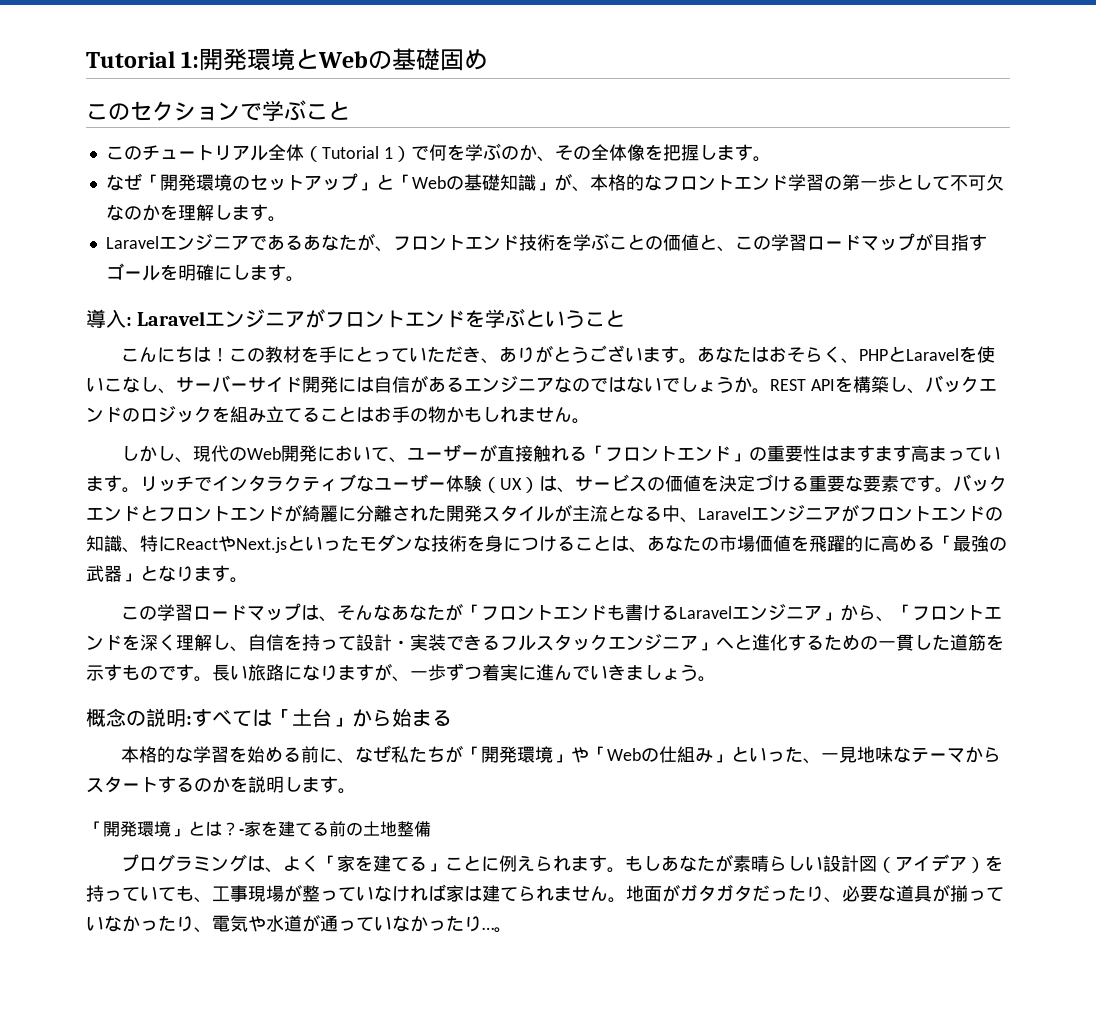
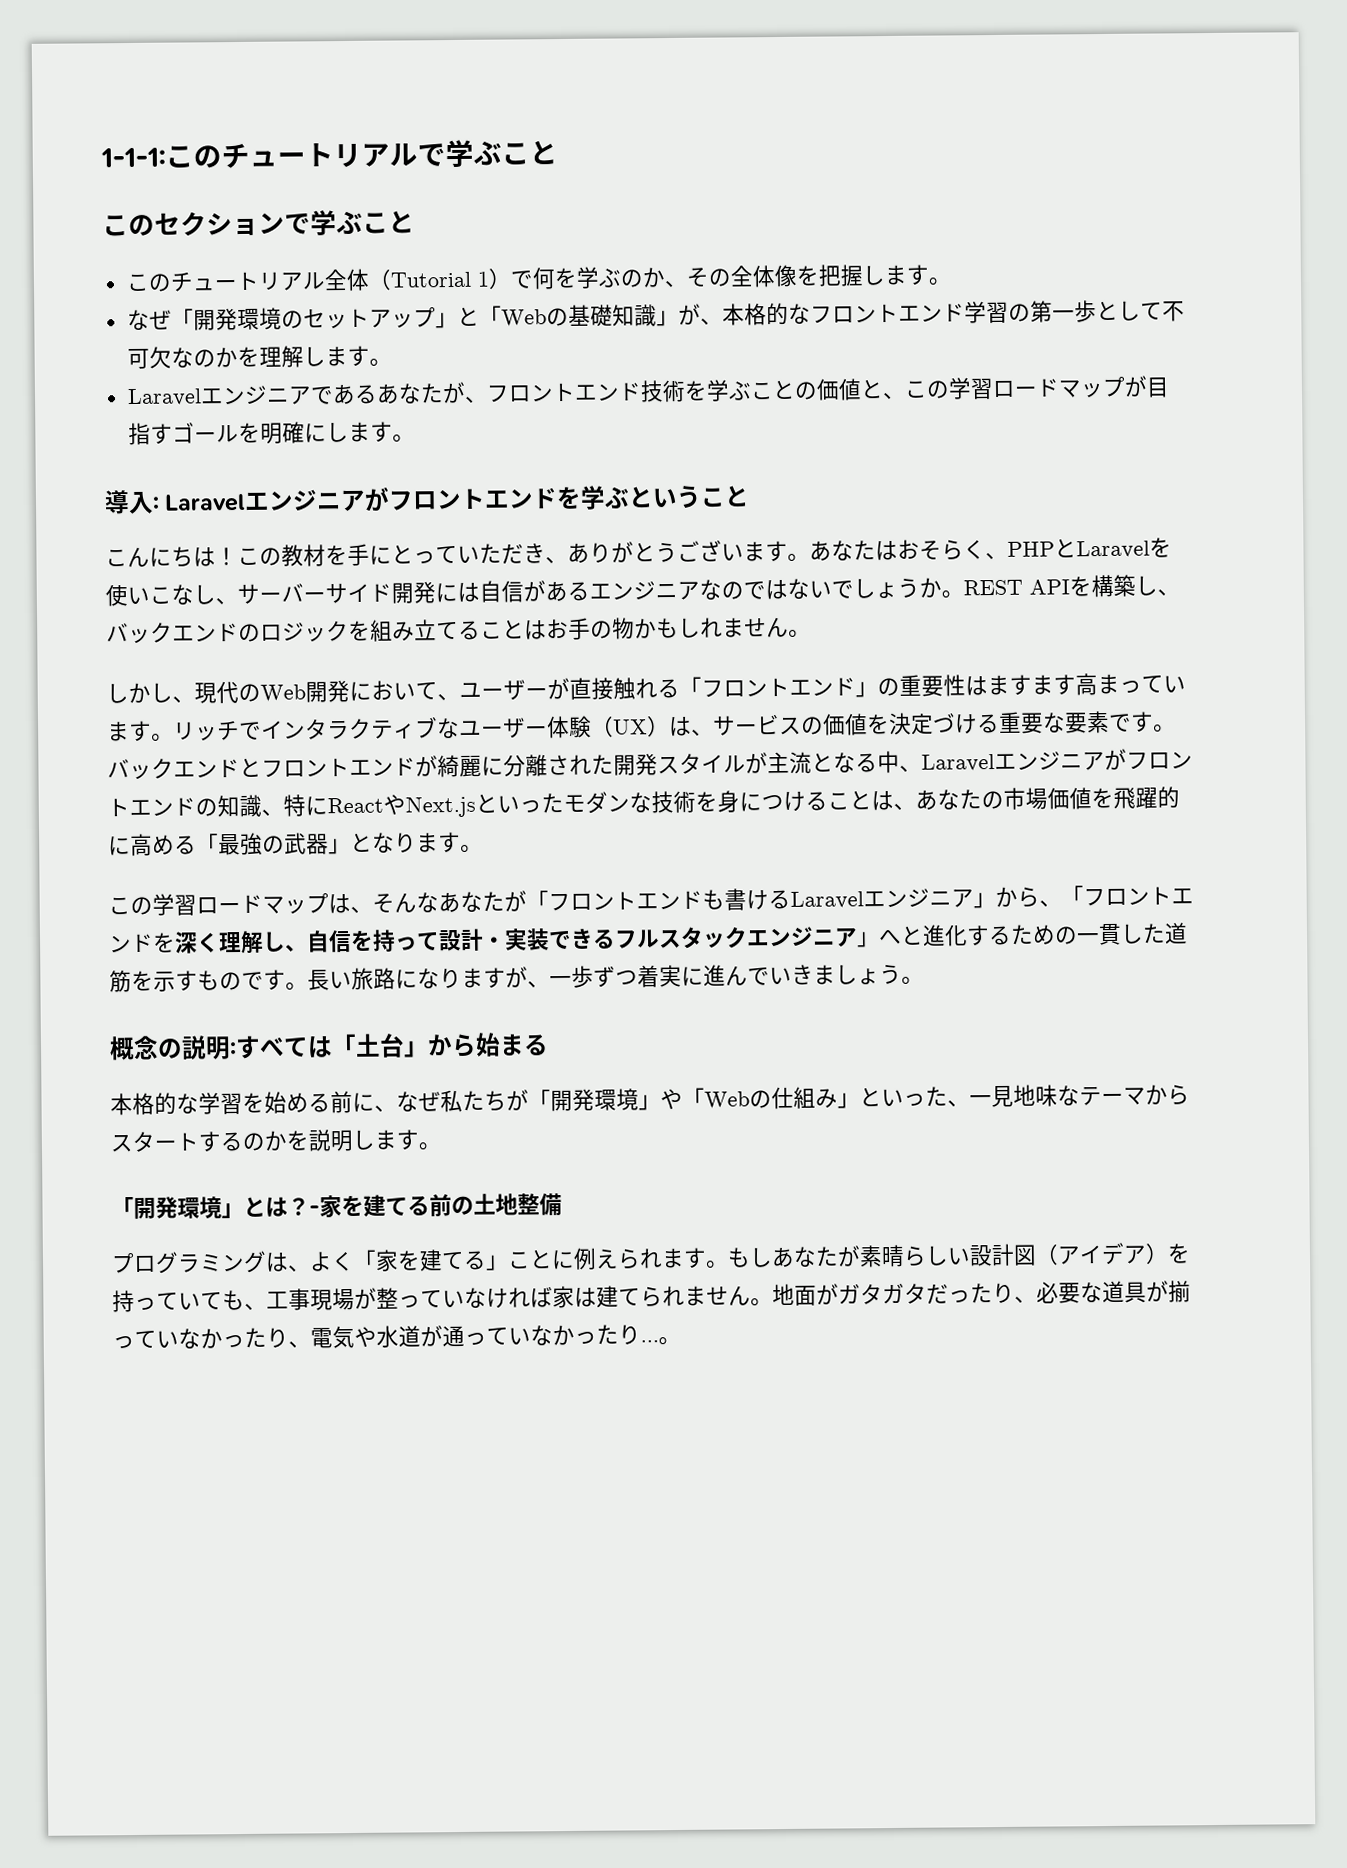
[86,48,489,71] Tutorial 1:開発環境とWebの基礎固め -> [100,139,558,169] 1-1-1:このチュートリアルで学ぶこと

